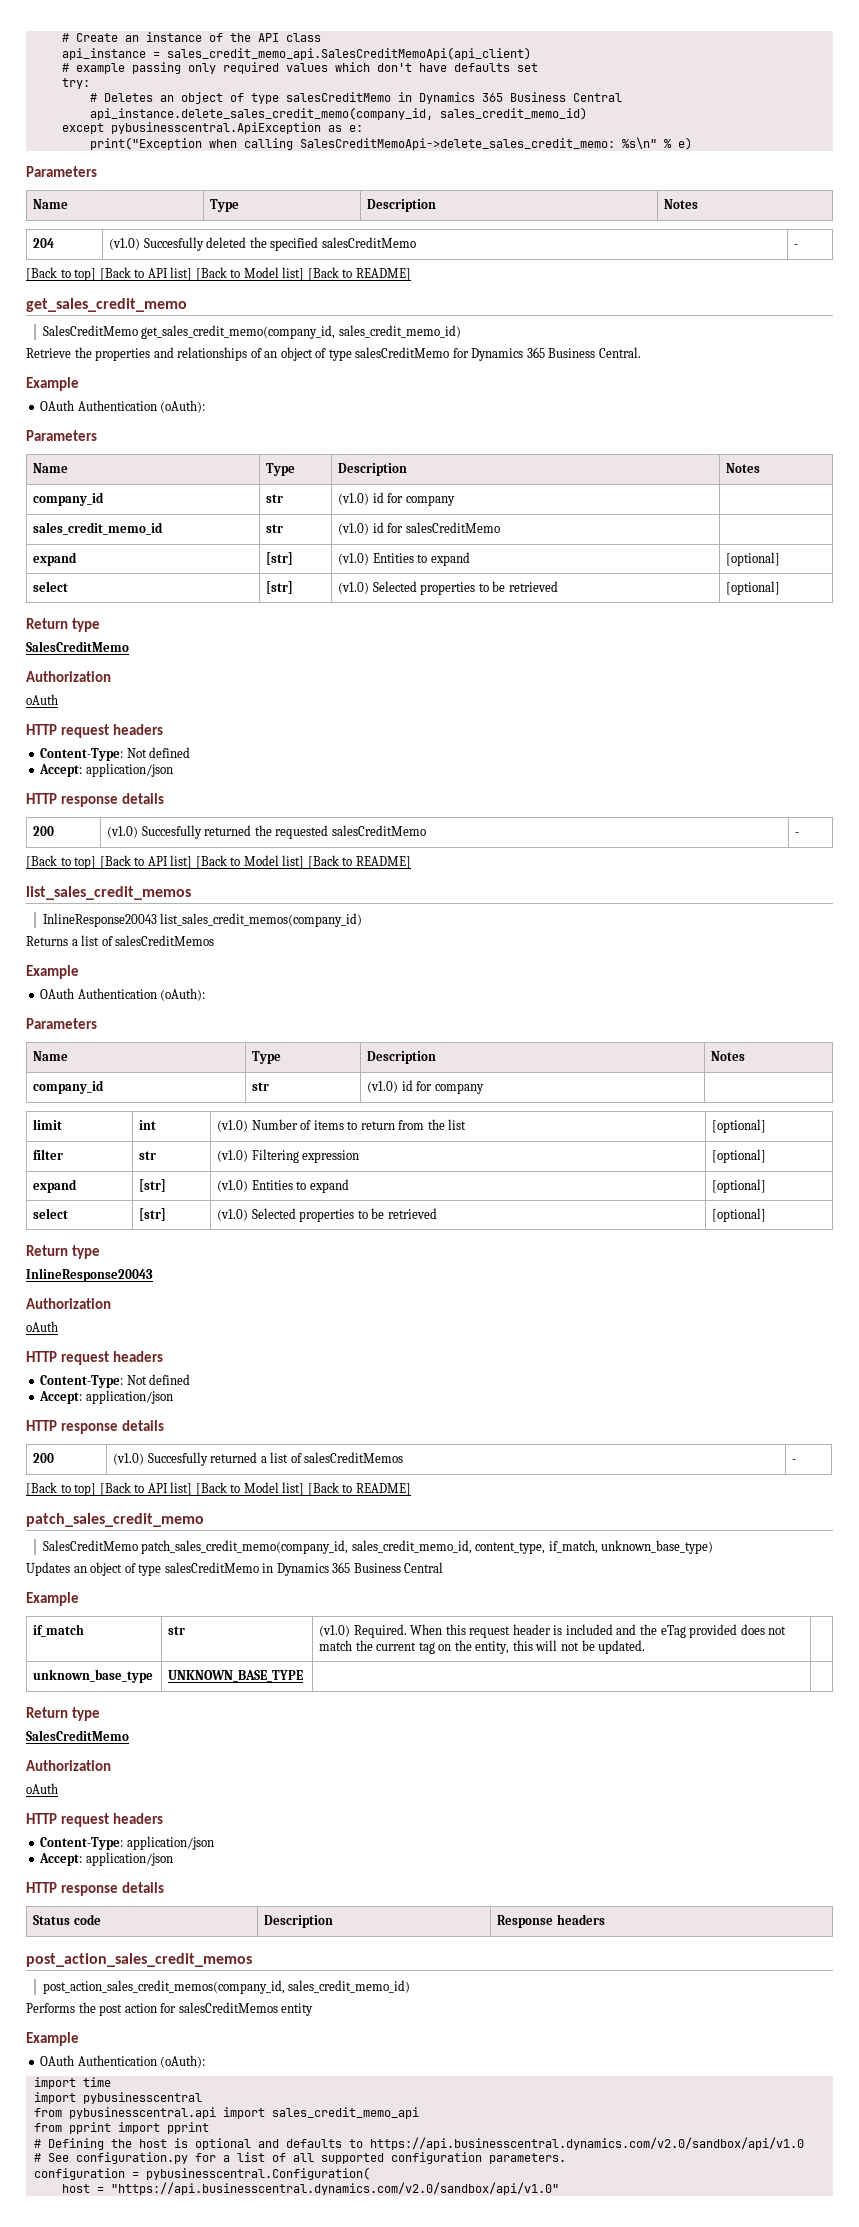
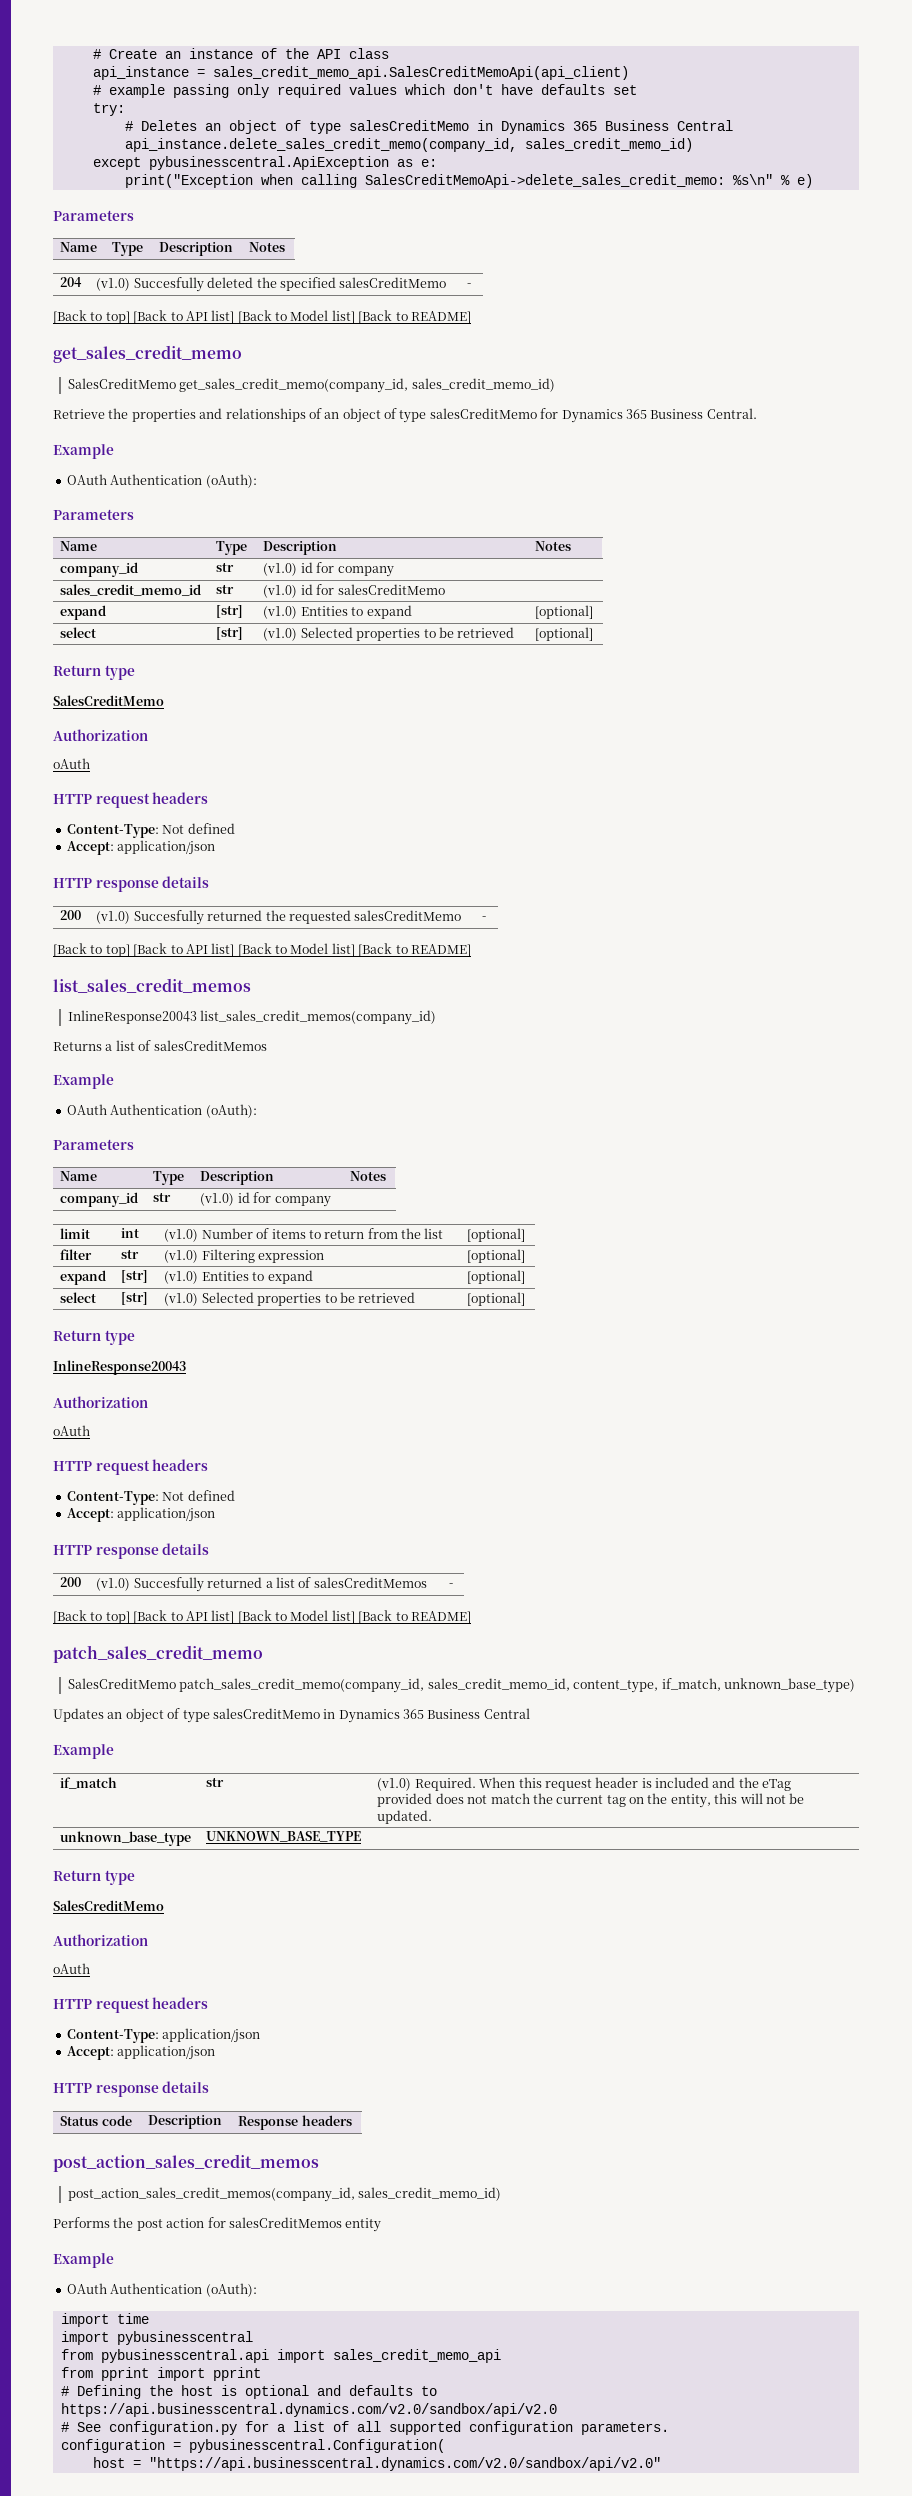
[369,2137,804,2150] https://api.businesscentral.dynamics.com/v2.0/sandbox/api/v1.0 -> [60,2403,557,2417] https://api.businesscentral.dynamics.com/v2.0/sandbox/api/v2.0
[110,2182,559,2195] "https://api.businesscentral.dynamics.com/v2.0/sandbox/api/v1.0" -> [148,2457,661,2471] "https://api.businesscentral.dynamics.com/v2.0/sandbox/api/v2.0"

